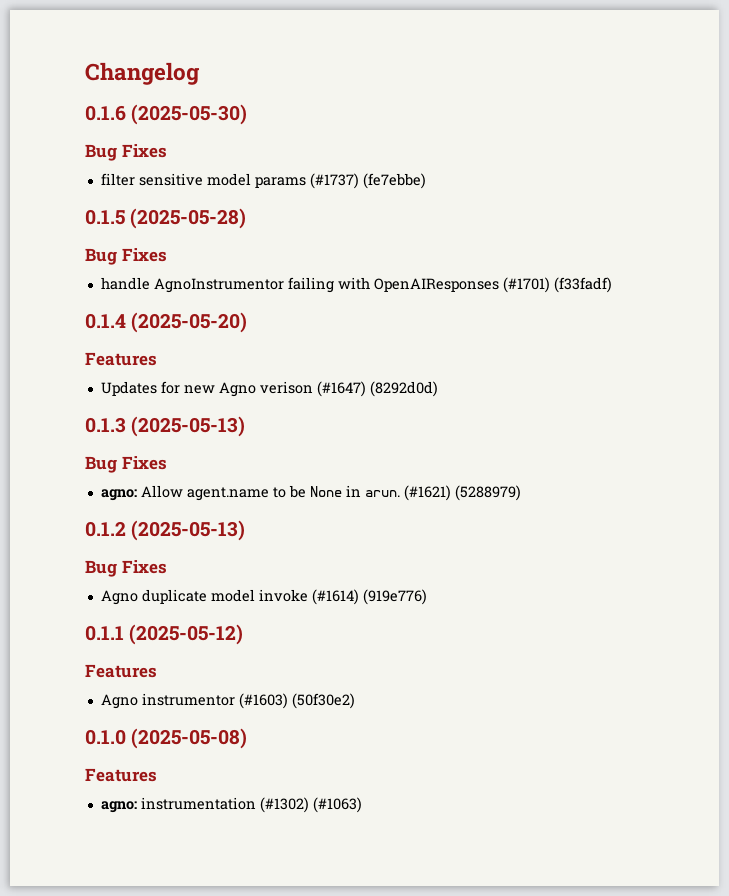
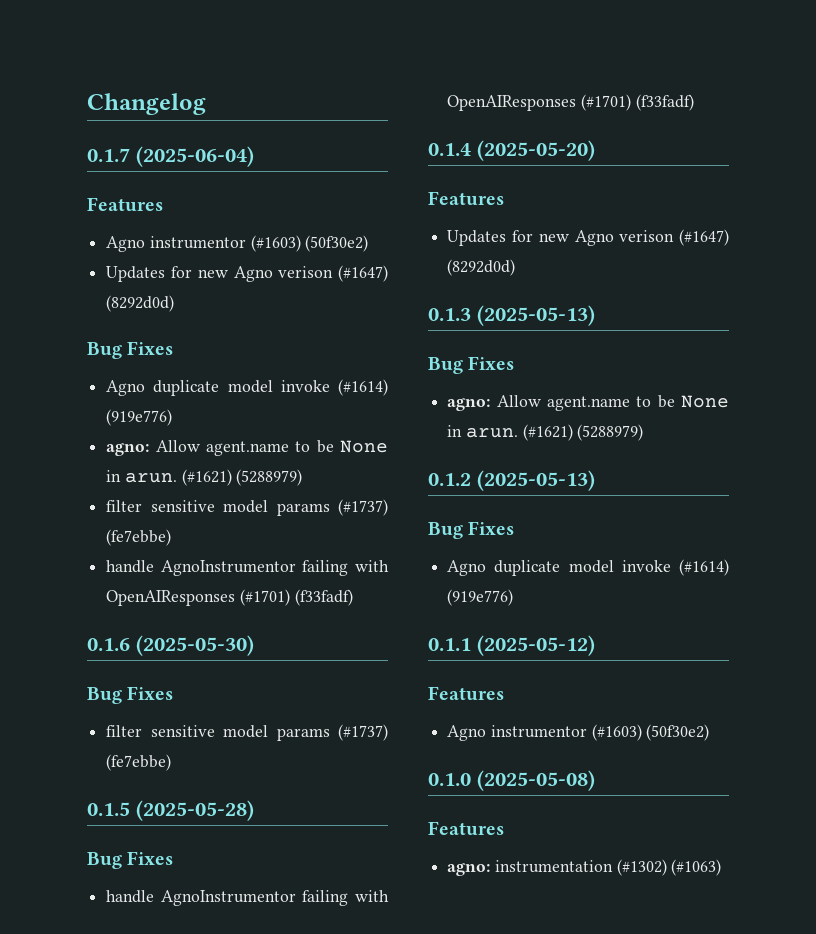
(200, 73) none -> [87,146,254,167] [87,197,163,212] [106,235,369,252] [106,265,388,282] [106,295,175,312] [87,341,174,359] [106,379,388,396] [106,409,173,426] [106,440,388,456] [106,469,303,486] [106,499,388,516] [106,529,172,546] [106,560,389,576] [106,589,353,606] // 0.1.7 (2025-06-04) // Features // Agno instrumentor (#1603) (50f30e2) // Updates for new Agno verison (#1647) (8292d0d) // Bug Fixes // Agno duplicate model invoke (#1614) (919e776) // agno: Allow agent.name to be None in arun. (#1621) (5288979) // filter sensitive model params (#1737) (fe7ebbe) // handle AgnoInstrumentor failing with OpenAIResponses (#1701) (f33fadf)

